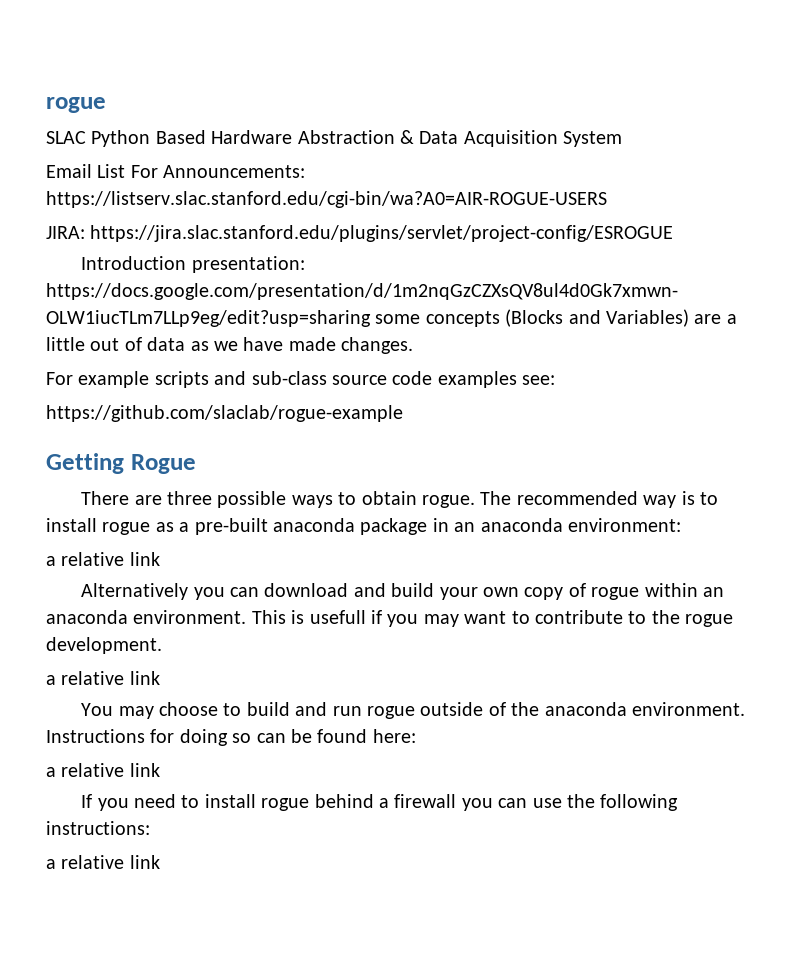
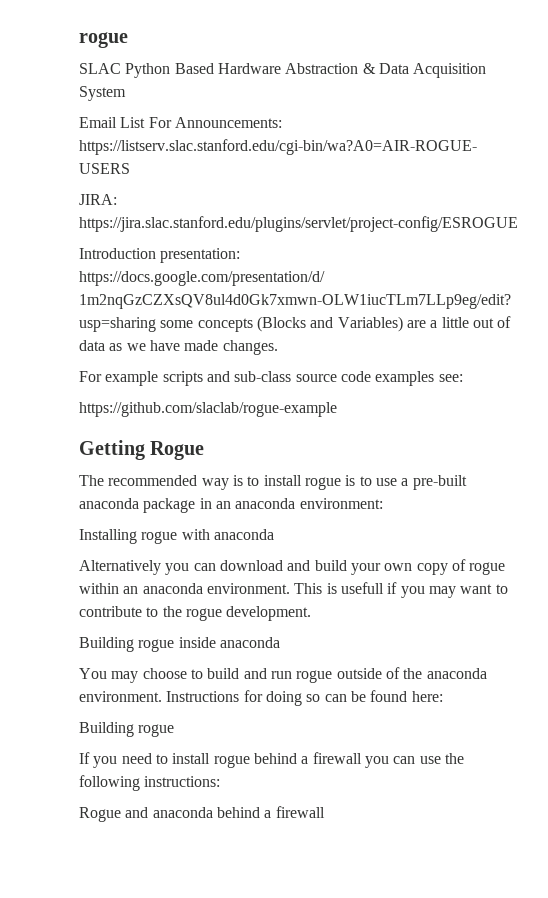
[81,491,475,508] There are three possible ways to obtain rogue. -> (205, 450) none
[155,522,174,532] as -> [345,475,397,486] is to use
[46,552,160,566] a relative link -> [79,529,274,544] Installing rogue with anaconda
[46,671,160,685] a relative link -> [79,637,280,652] Building rogue inside anaconda
[46,763,160,777] a relative link -> [79,722,175,737] Building rogue
[46,855,160,869] a relative link -> [79,806,325,822] Rogue and anaconda behind a firewall

